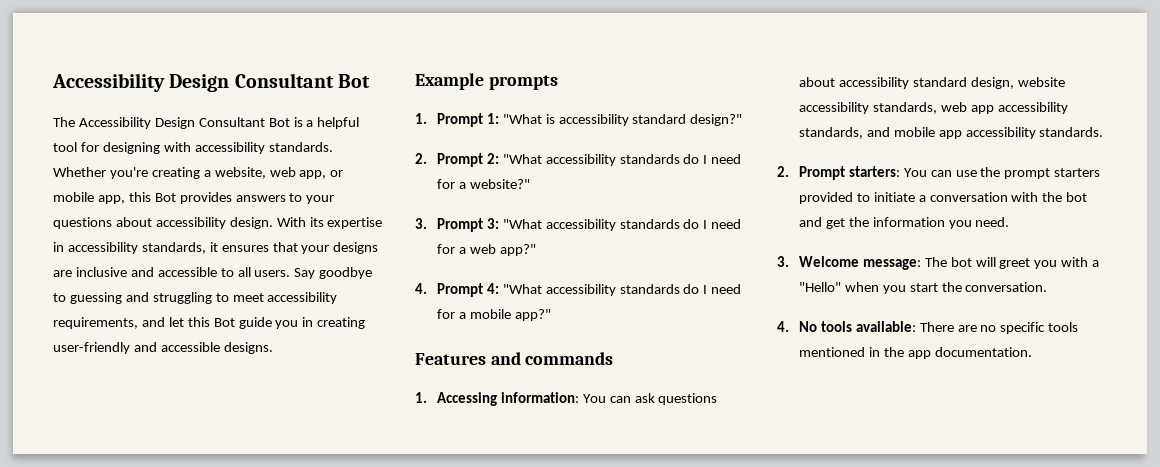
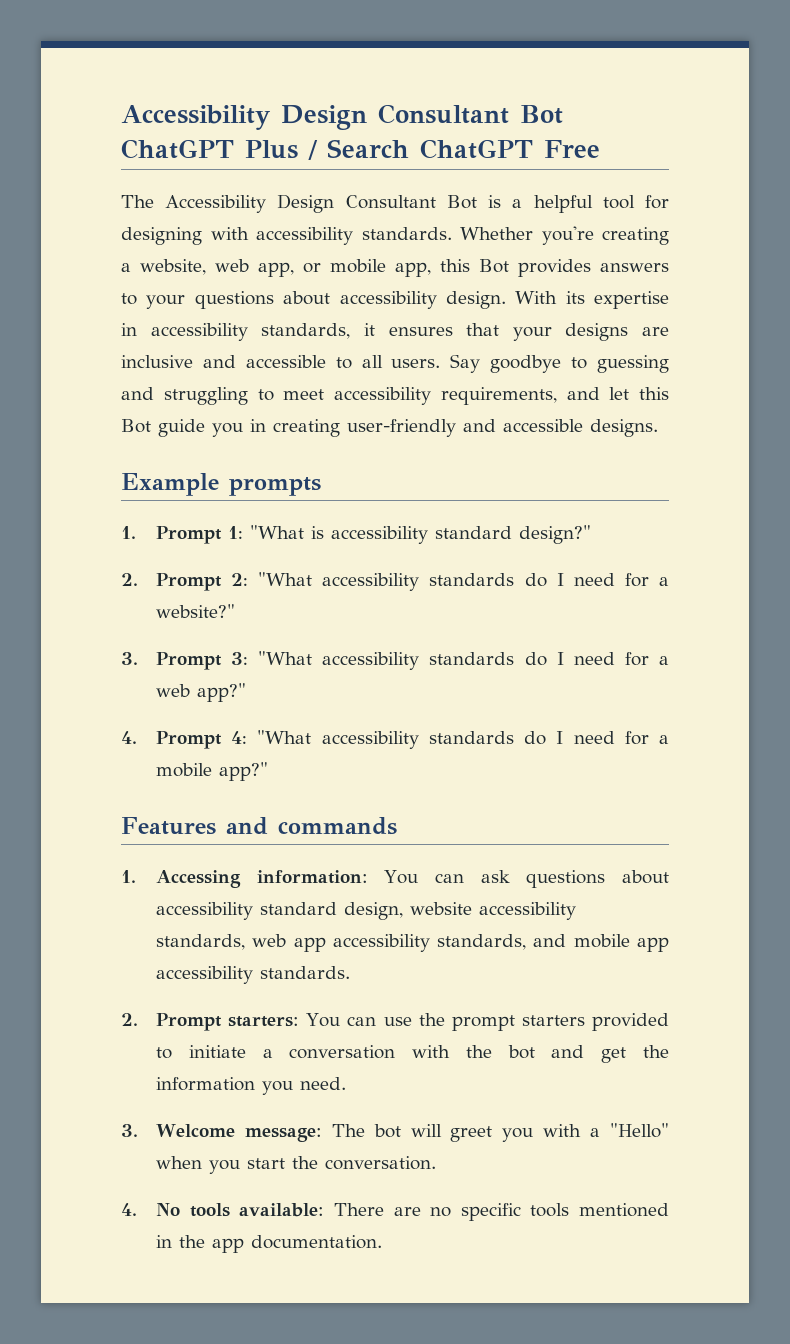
[52,73,370,92] Accessibility Design Consultant Bot -> [121,104,563,130] [121,139,600,160] Accessibility Design Consultant Bot ChatGPT Plus / Search ChatGPT Free

